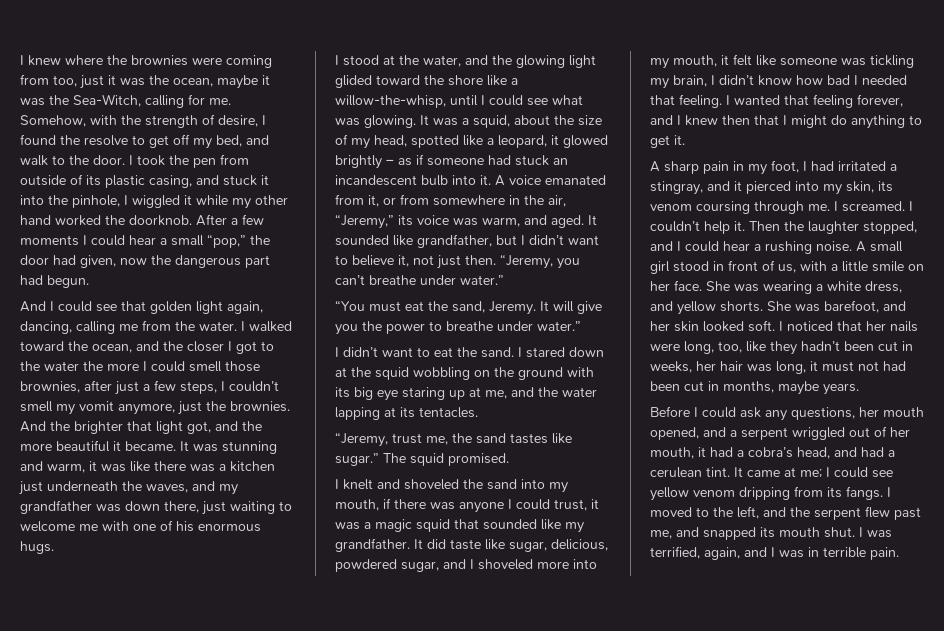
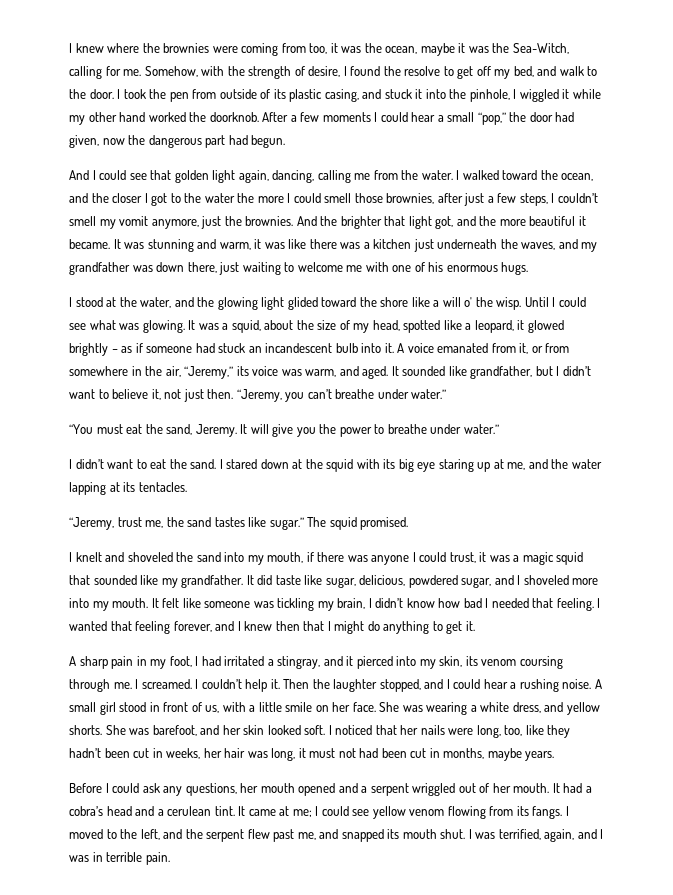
[80,75,104,89] just -> (328, 48) none
[335,95,478,108] willow-the-whisp, until -> [442,297,549,310] will o' the wisp. Until
[413,367,563,380] wobbling on the ground -> (354, 465) none
[673,55,729,67] mouth, it -> [112,598,159,608] mouth. It
[650,427,699,440] opened, -> [298,783,336,796] opened
[650,447,706,459] mouth, it -> [513,783,560,793] mouth. It
[797,447,884,459] head, and had -> [106,806,155,816] head and
[739,487,790,500] dripping -> [447,806,486,819] flowing

